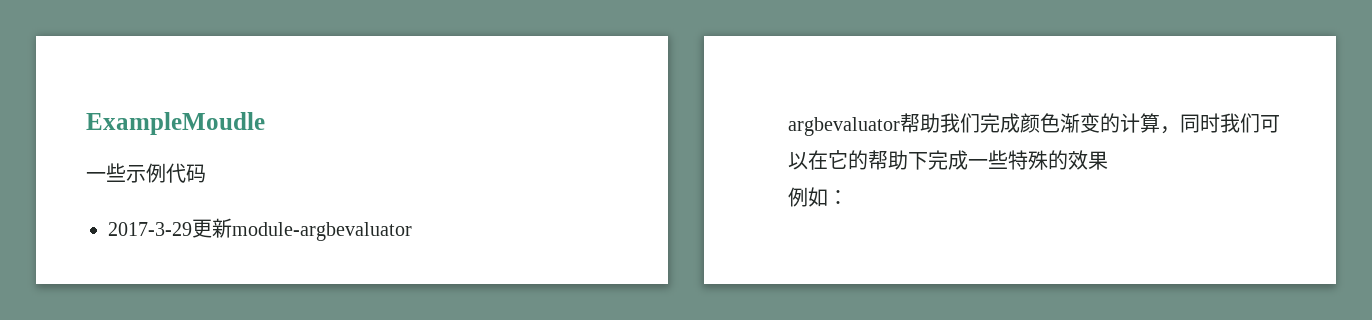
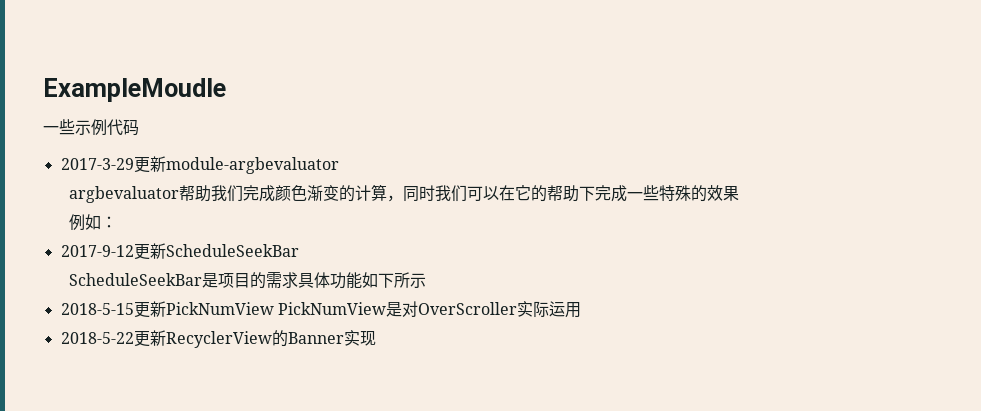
(848, 197) none -> [60,243,299,260] [69,272,427,289] [60,301,581,318] [60,330,376,348] // 2017-9-12更新ScheduleSeekBar // ScheduleSeekBar是项目的需求具体功能如下所示 // 2018-5-15更新PickNumView PickNumView是对OverScroller实际运用 // 2018-5-22更新RecyclerView的Banner实现

